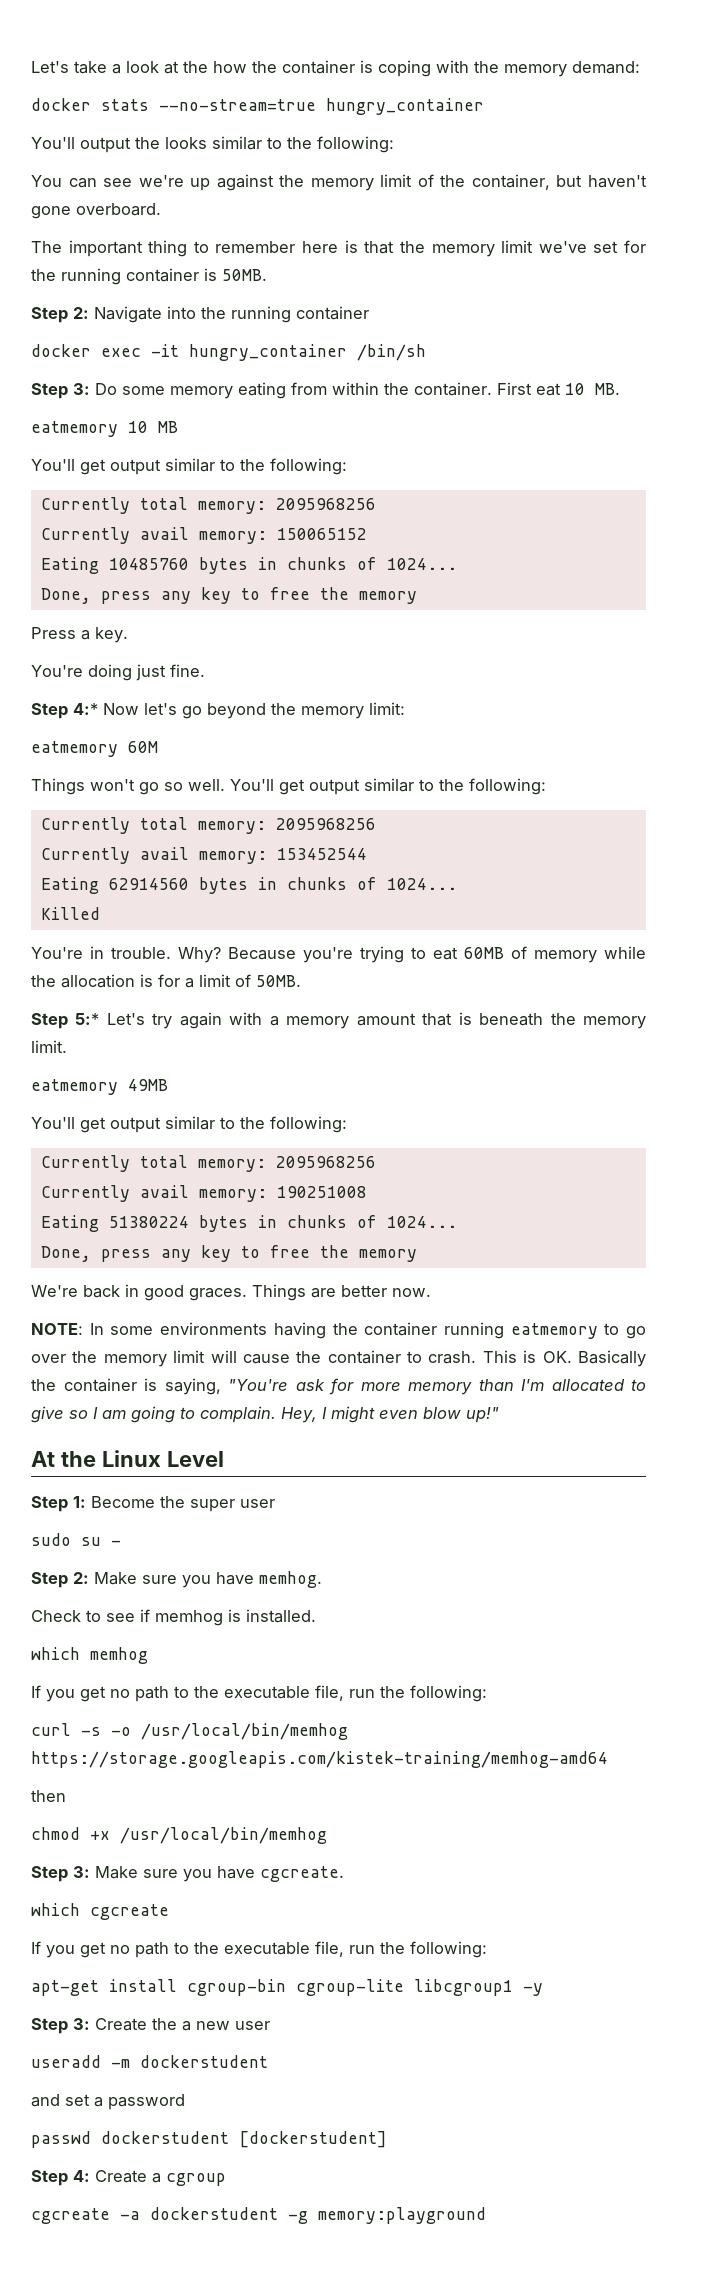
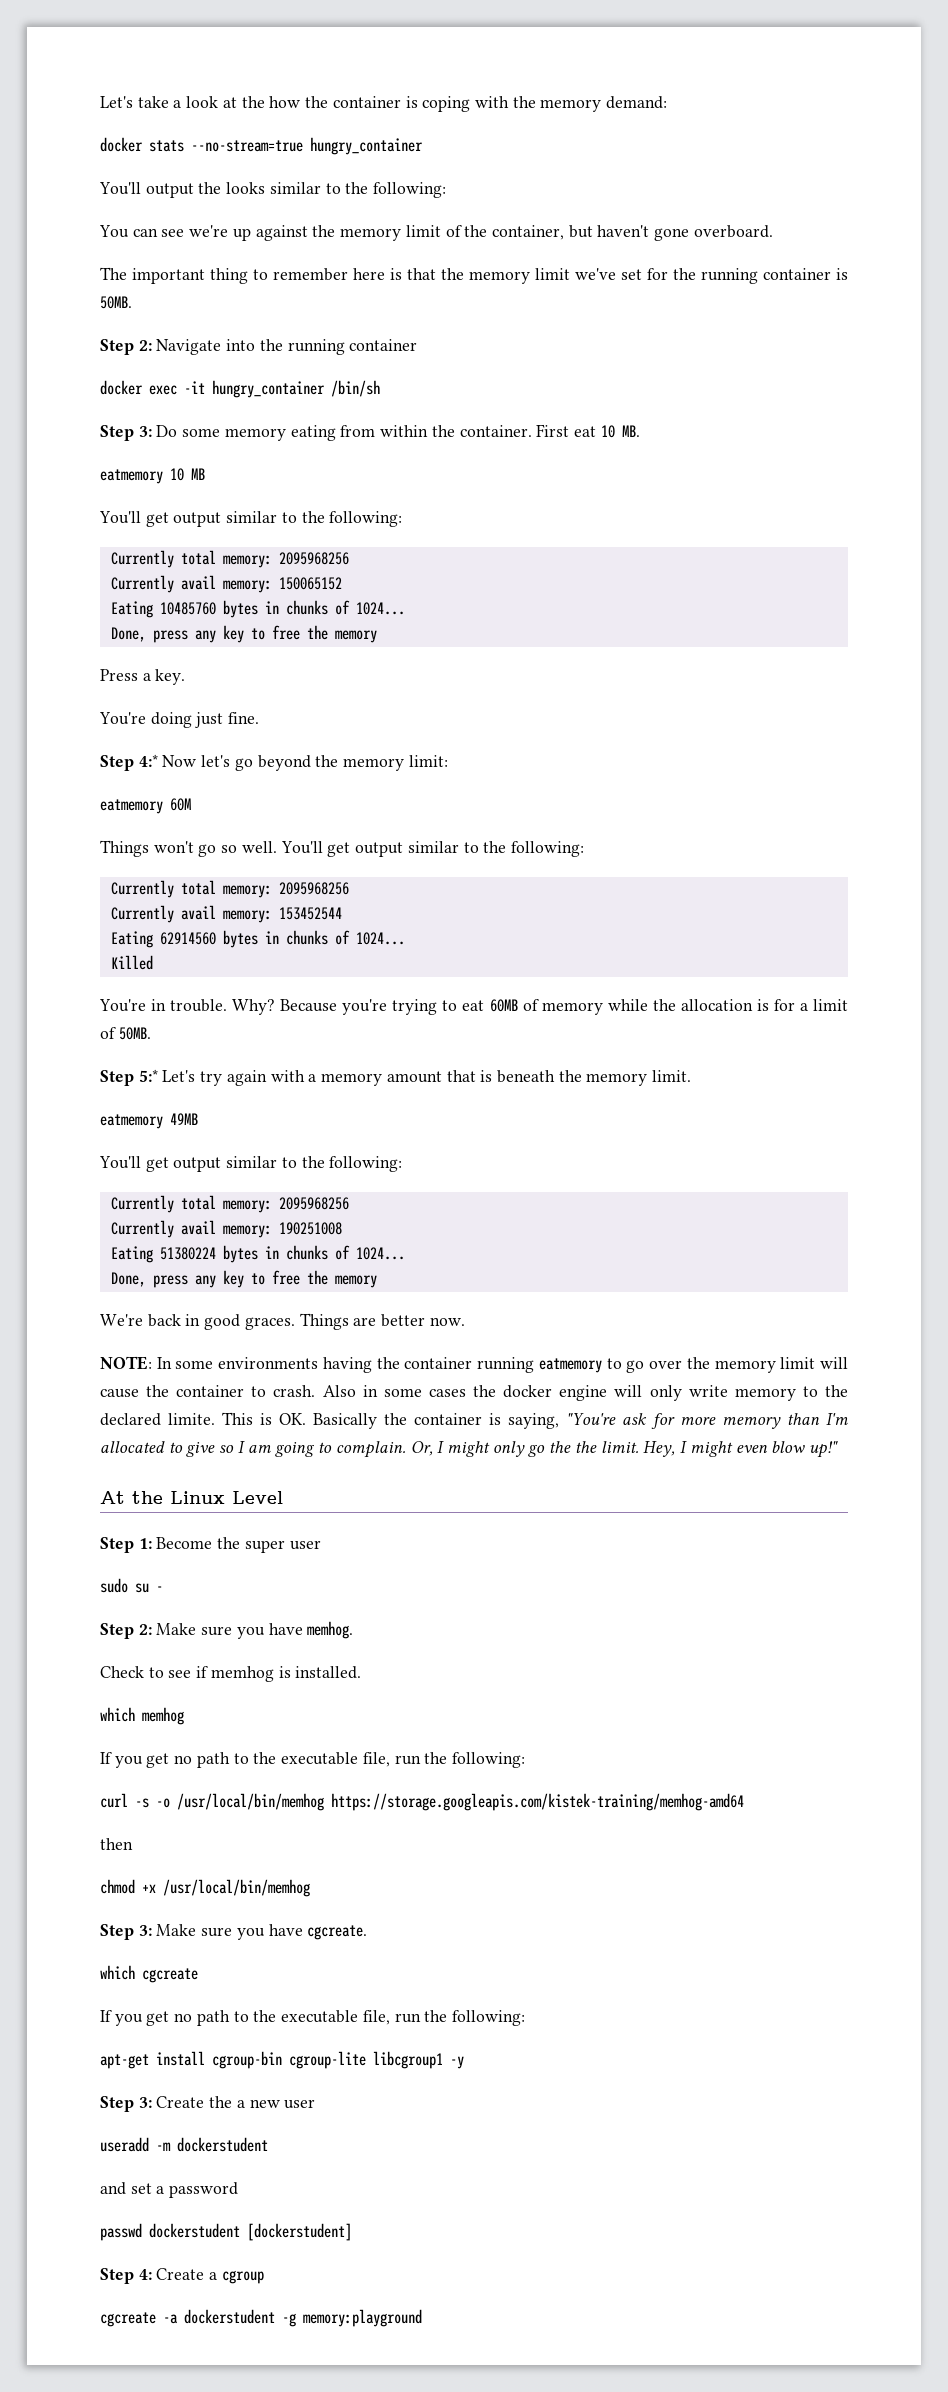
(477, 1357) none -> [322,1385,849,1401] [100,1413,215,1426] Also in some cases the docker engine will only write memory to the declared limite.
(276, 1414) none -> [410,1441,639,1457] Or, I might only go the the limit.

